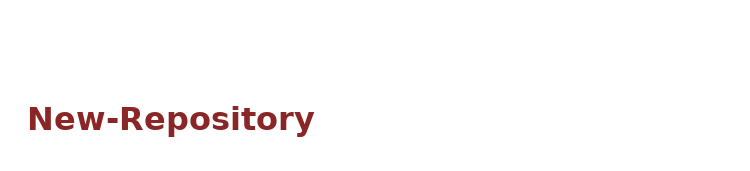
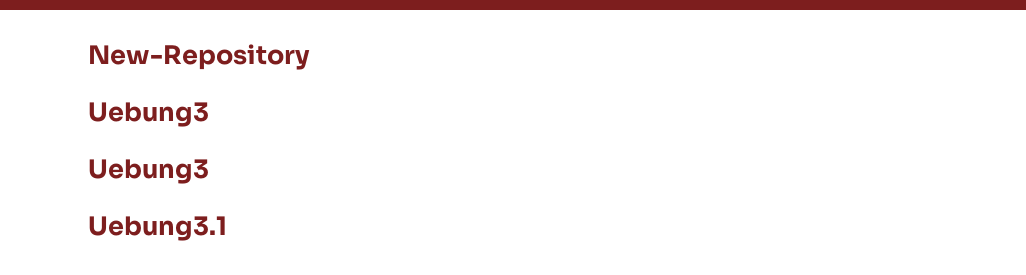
(315, 121) none -> [88,102,209,127] [88,159,209,184] [88,216,227,241] // Uebung3 // Uebung3 // Uebung3.1

